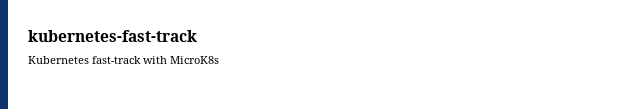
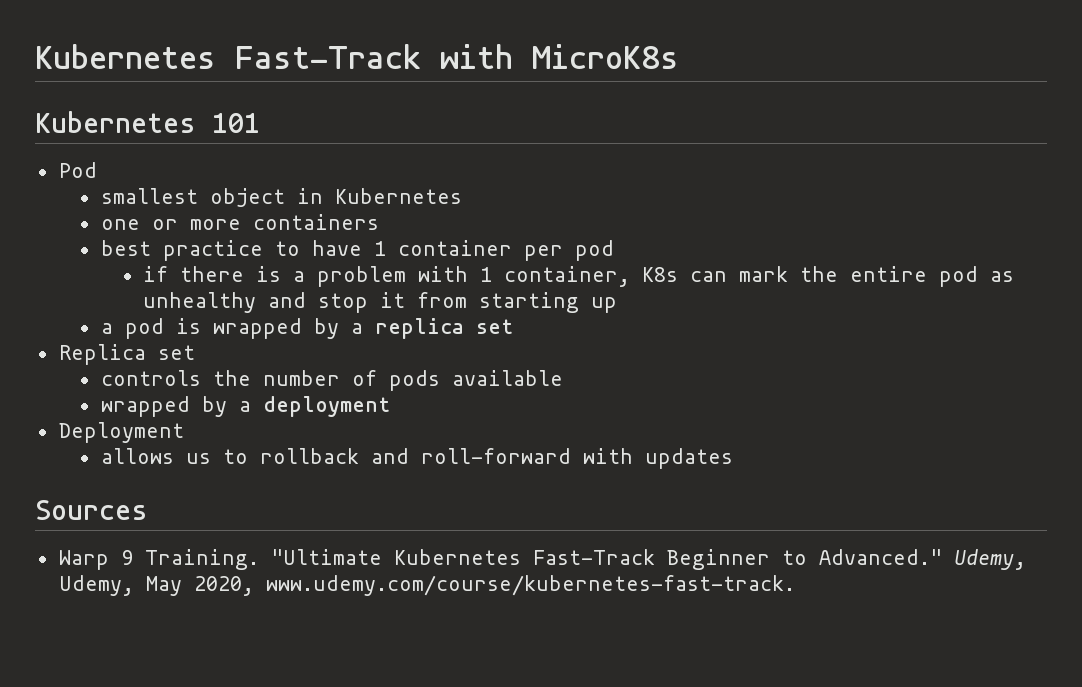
[28,30,197,42] [28,56,219,64] kubernetes-fast-track // Kubernetes fast-track with MicroK8s -> [35,44,679,69] [35,111,260,133] [58,162,97,178] [100,188,462,207] [100,214,379,230] [100,240,614,261] [143,266,1015,287] [143,292,618,313] [100,318,513,339] [58,344,195,365] [100,370,563,391] [100,396,390,417] [58,422,184,443] [100,448,733,469] [35,500,148,520] [58,549,1026,570] [58,575,795,596] Kubernetes Fast-Track with MicroK8s // Kubernetes 101 // Pod // smallest object in Kubernetes // one or more containers // best practice to have 1 container per pod // if there is a problem with 1 container, K8s can mark the entire pod as unhealthy and stop it from starting up // a pod is wrapped by a replica set // Replica set // controls the number of pods available // wrapped by a deployment // Deployment // allows us to rollback and roll-forward with updates // Sources // Warp 9 Training. "Ultimate Kubernetes Fast-Track Beginner to Advanced." Udemy, Udemy, May 2020, www.udemy.com/course/kubernetes-fast-track.

